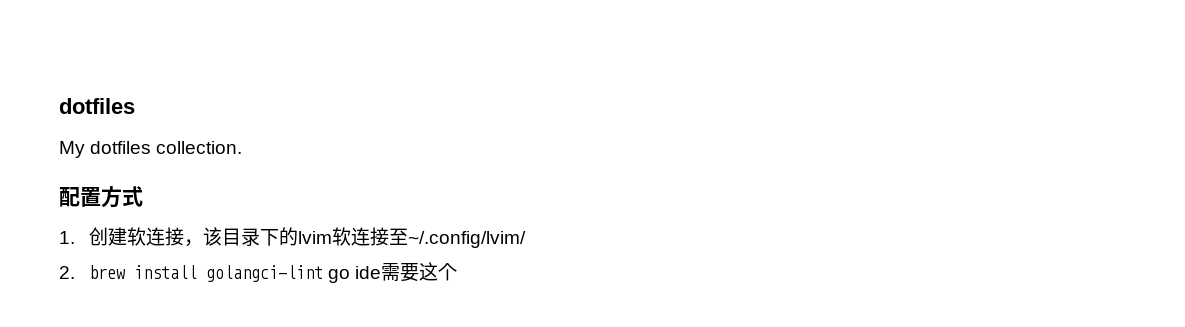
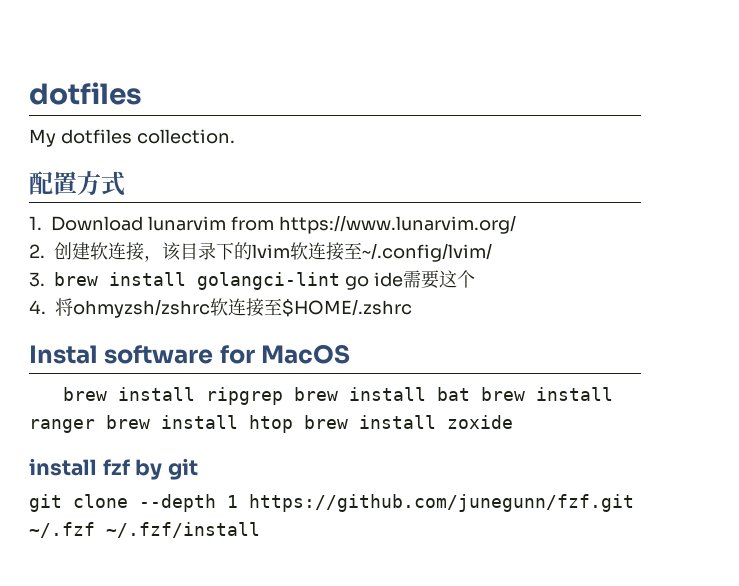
(75, 237) none -> [51,215,516,234] [29,244,45,258] Download lunarvim from https://www.lunarvim.org/ // 2.
[59,266,75,279] 2. -> [29,272,45,287] 3.
(457, 272) none -> [29,298,412,318] [29,344,351,364] [62,387,613,405] [29,415,513,433] [29,458,199,480] [29,494,634,512] [29,522,260,538] // 4.将ohmyzsh/zshrc软连接至$HOME/.zshrc // Instal software for MacOS // brew install ripgrep brew install bat brew install ranger brew install htop brew install zoxide // install fzf by git // git clone --depth 1 https://github.com/junegunn/fzf.git ~/.fzf ~/.fzf/install

